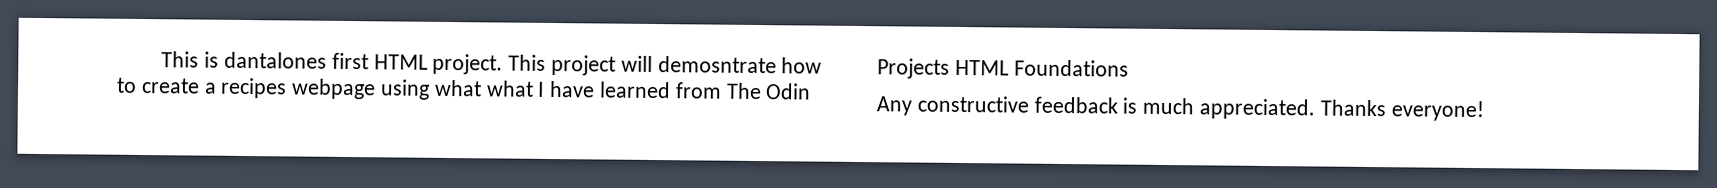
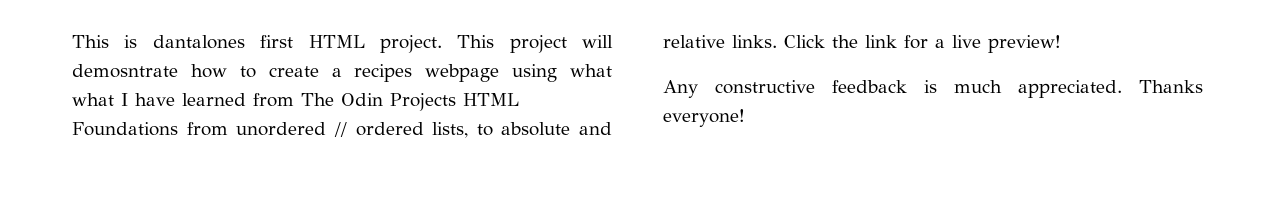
(1129, 68) none -> [186,122,612,138] [663,35,1061,53] from unordered // ordered lists, to absolute and relative links. Click the link for a live preview!

